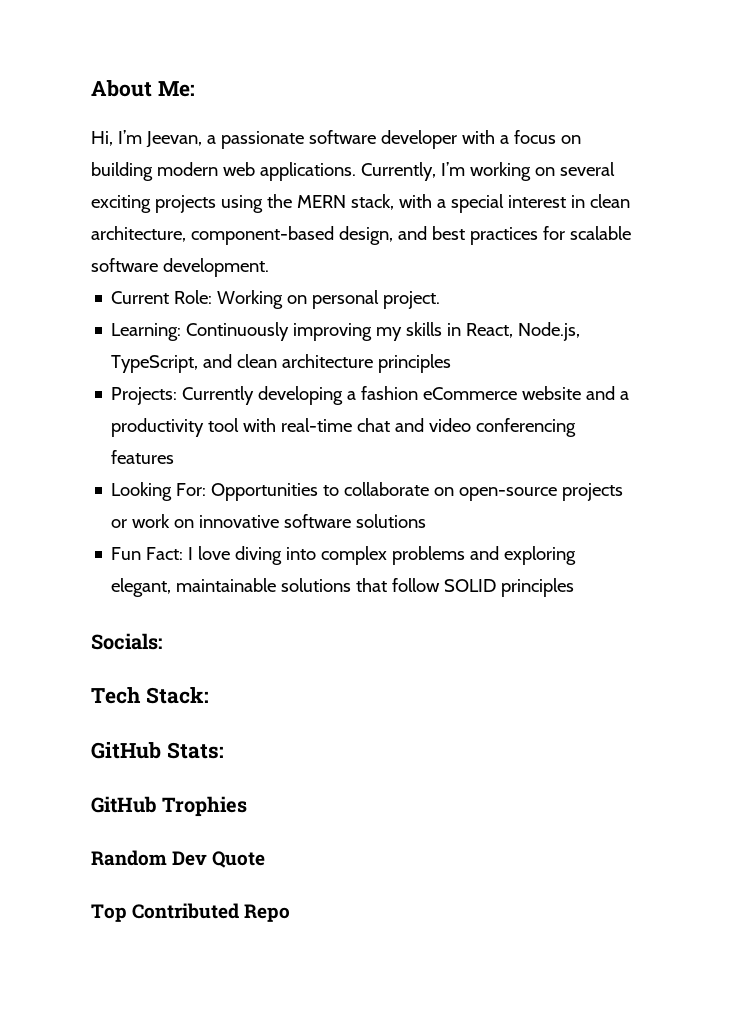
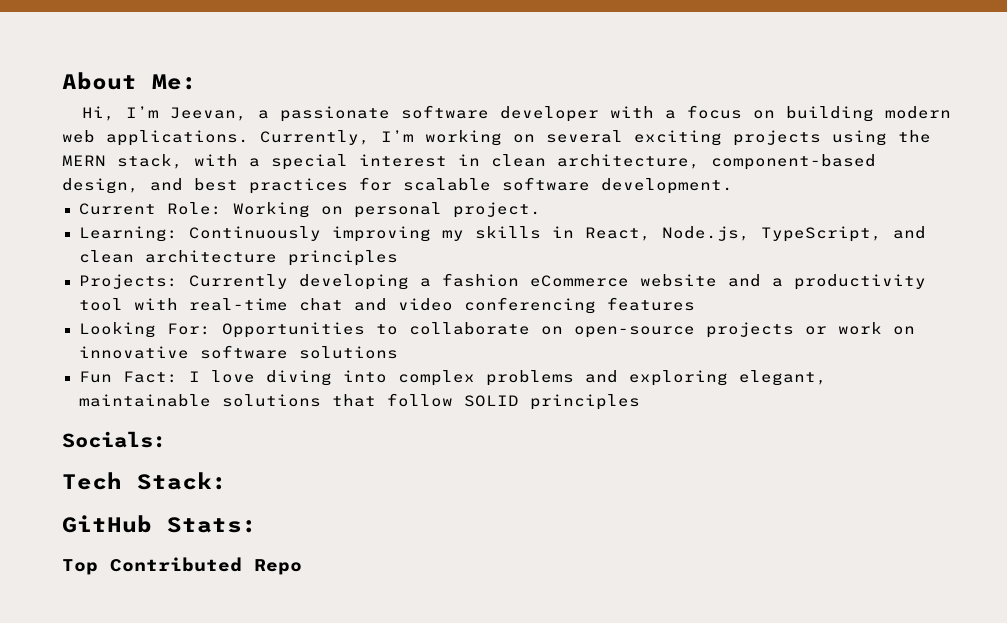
[91,796,248,817] [91,850,266,868] // GitHub Trophies // Random Dev Quote -> (257, 525) none

